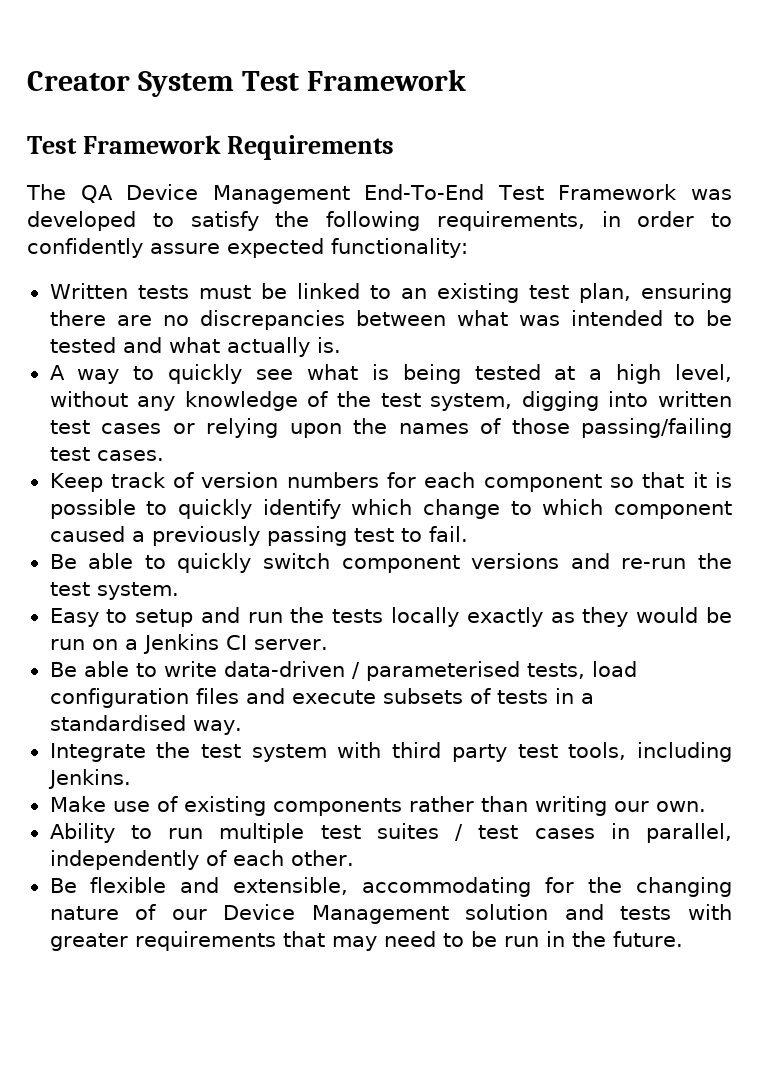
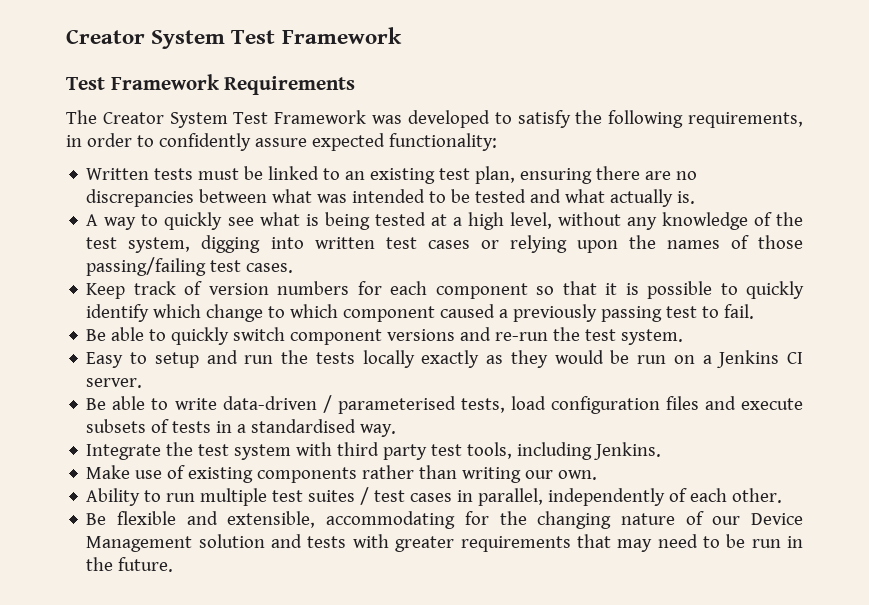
[80,184,485,204] QA Device Management End-To-End -> [102,112,228,128] Creator System

